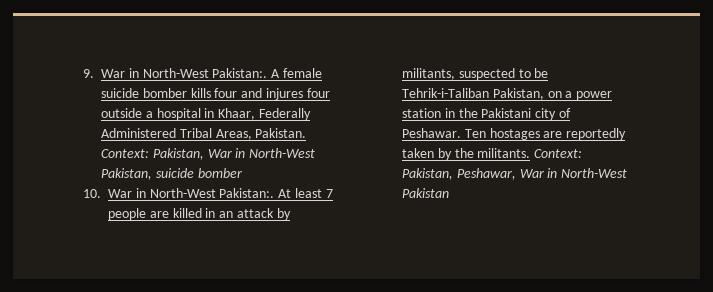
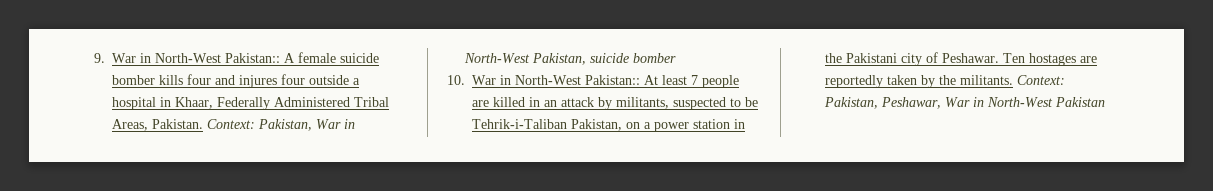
[212,68,268,78] Pakistan:. -> [225,53,280,63] Pakistan::
[219,188,275,198] Pakistan:. -> [585,75,640,85] Pakistan::

